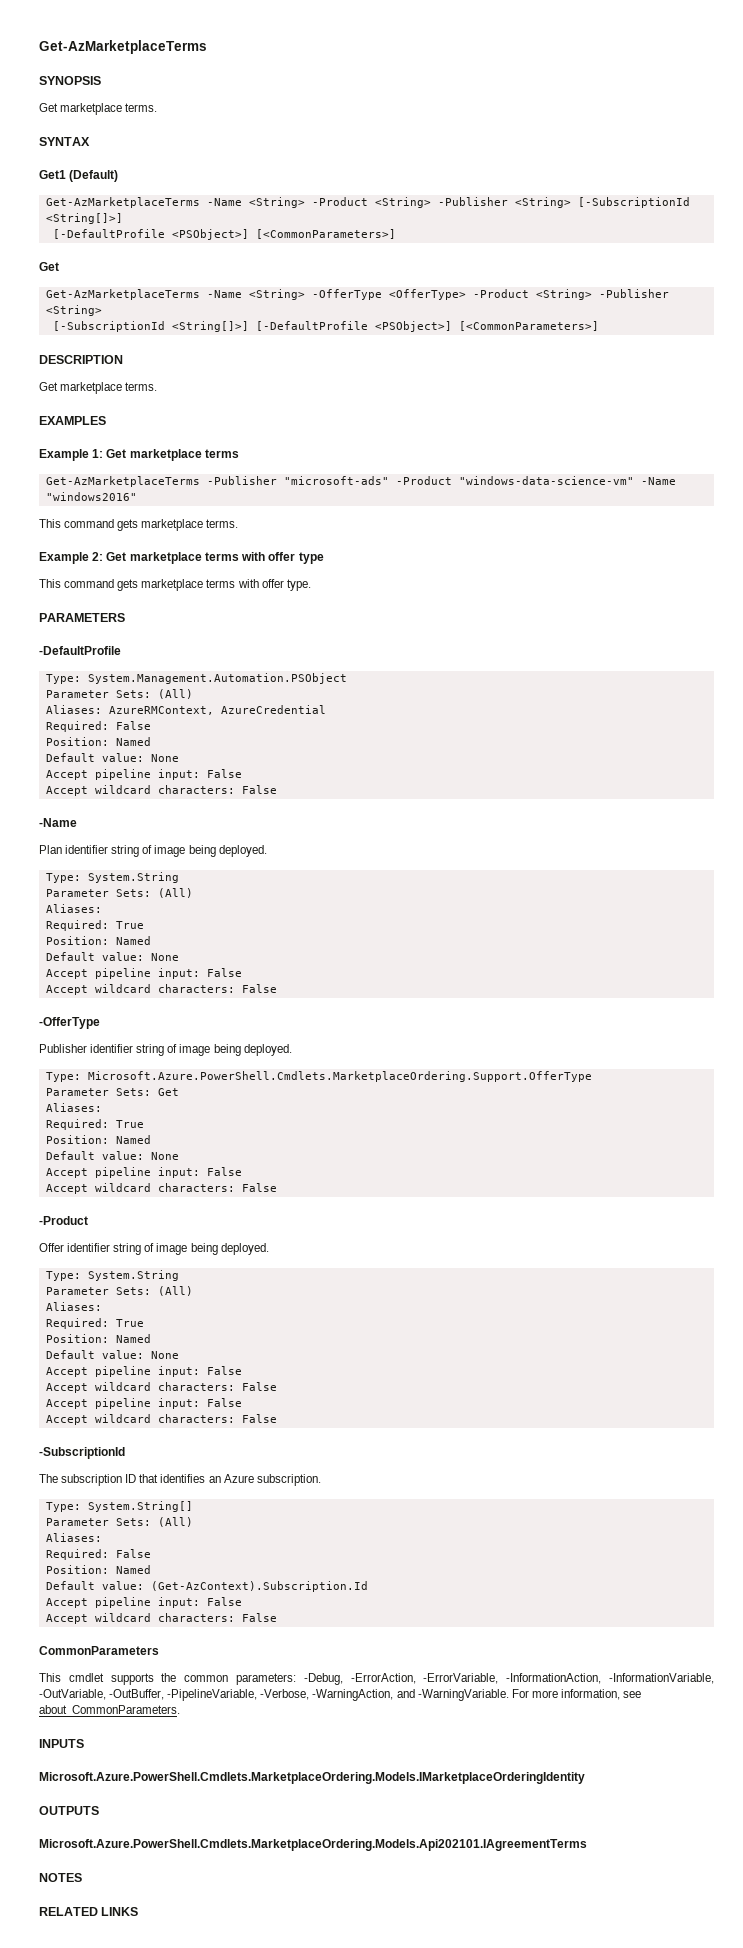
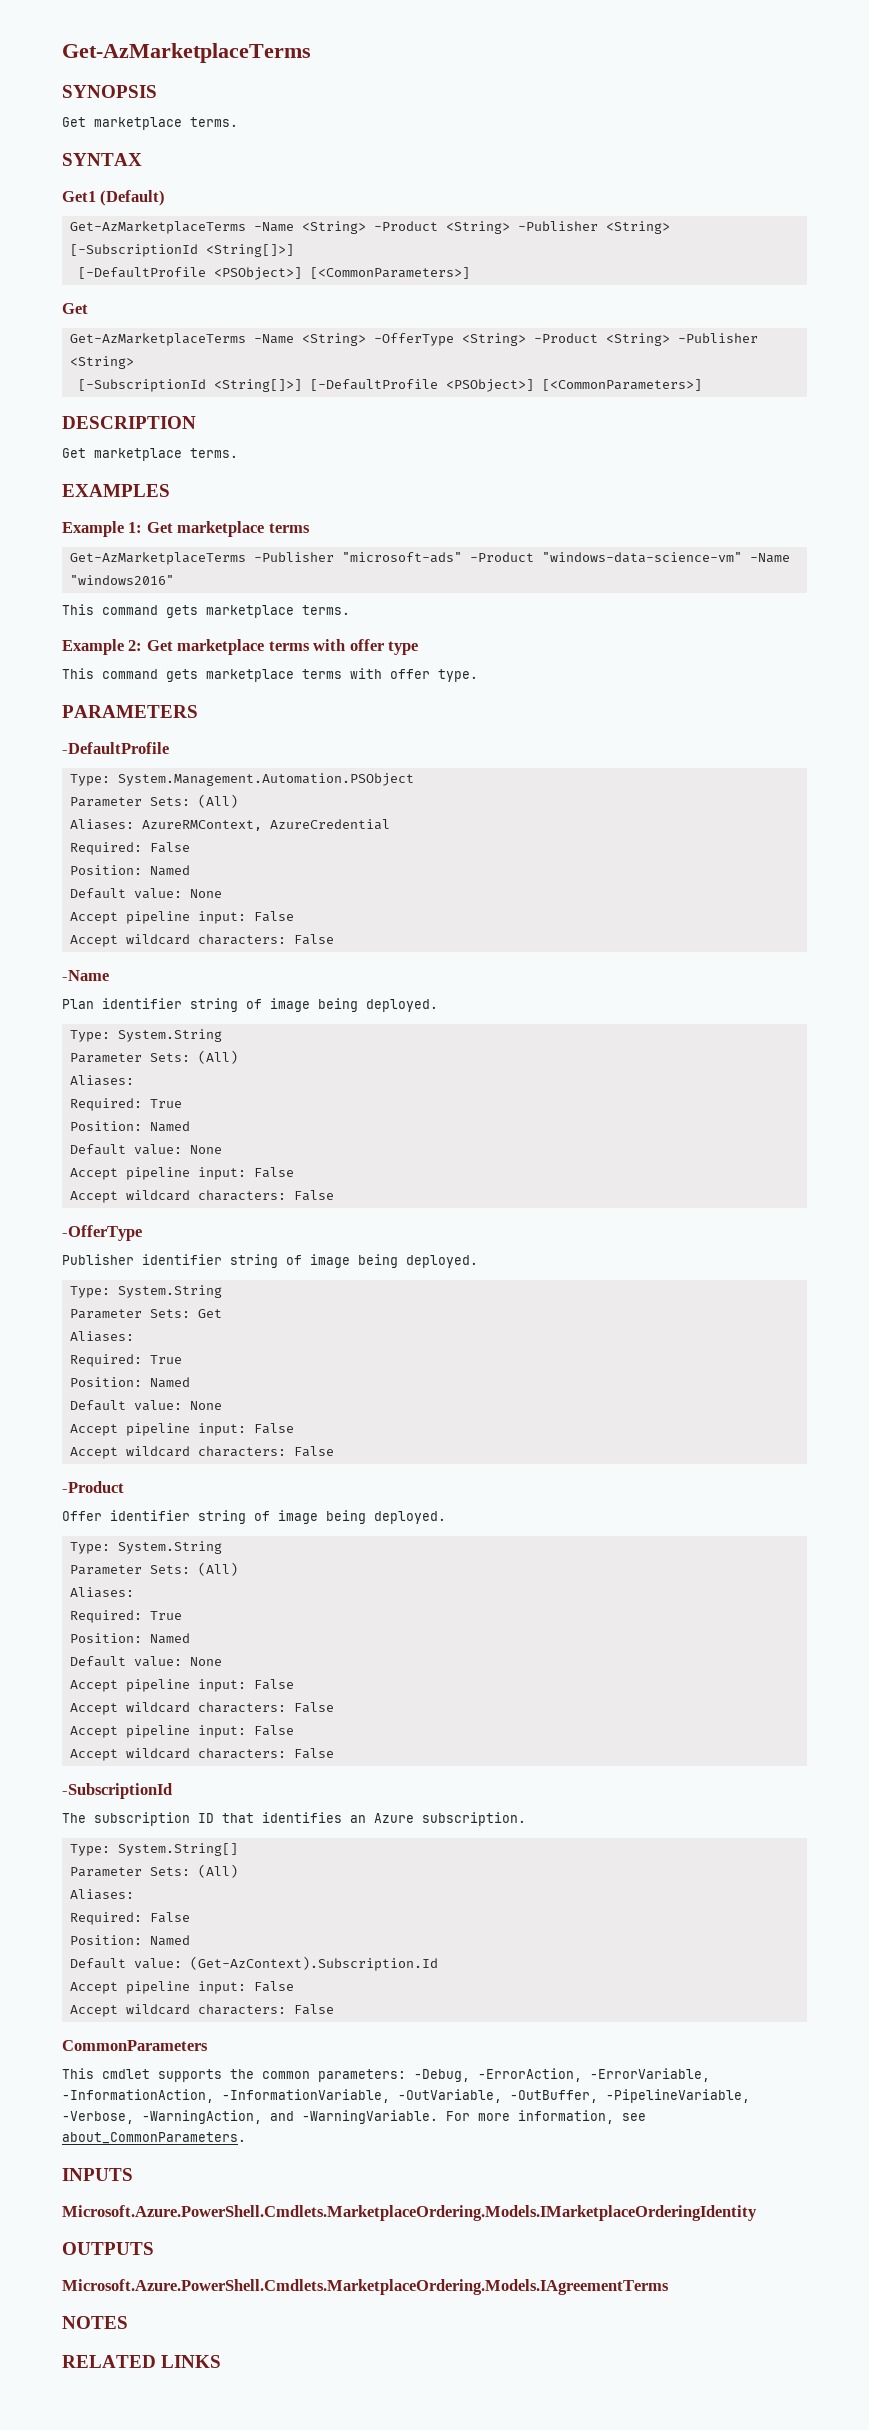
[388,289,466,300] <OfferType> -> [461,333,526,346] <String>
[87,1071,592,1082] Microsoft.Azure.PowerShell.Cmdlets.MarketplaceOrdering.Support.OfferType -> [117,1285,222,1298] System.String
[39,1839,587,1851] Microsoft.Azure.PowerShell.Cmdlets.MarketplaceOrdering.Models.Api202101.IAgreementTerms -> [62,2279,669,2295] Microsoft.Azure.PowerShell.Cmdlets.MarketplaceOrdering.Models.IAgreementTerms

